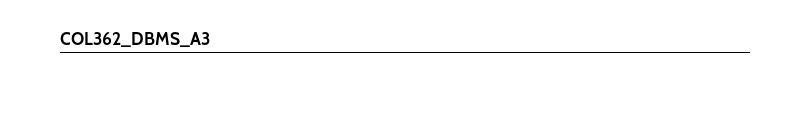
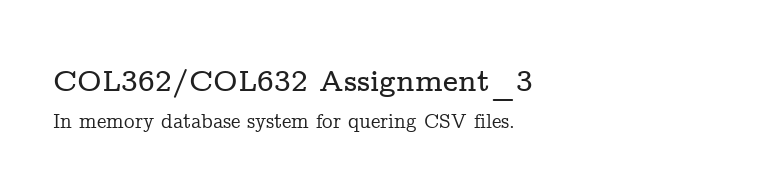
[60,32,210,47] COL362_DBMS_A3 -> [53,69,533,101] [53,114,515,132] COL362/COL632 Assignment_3 // In memory database system for quering CSV files.

